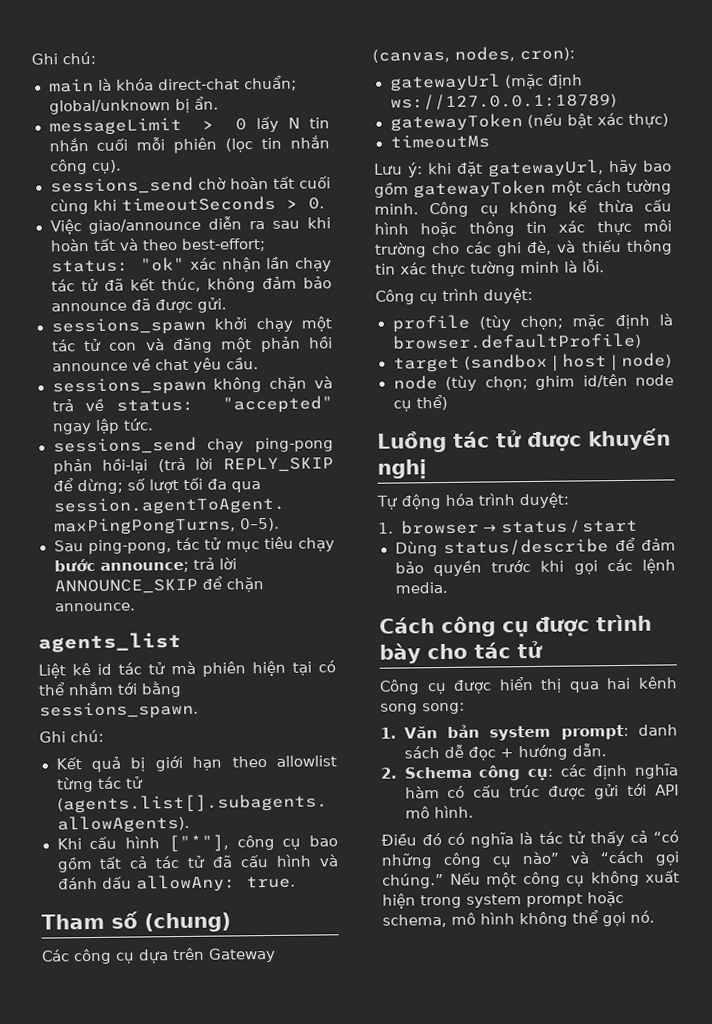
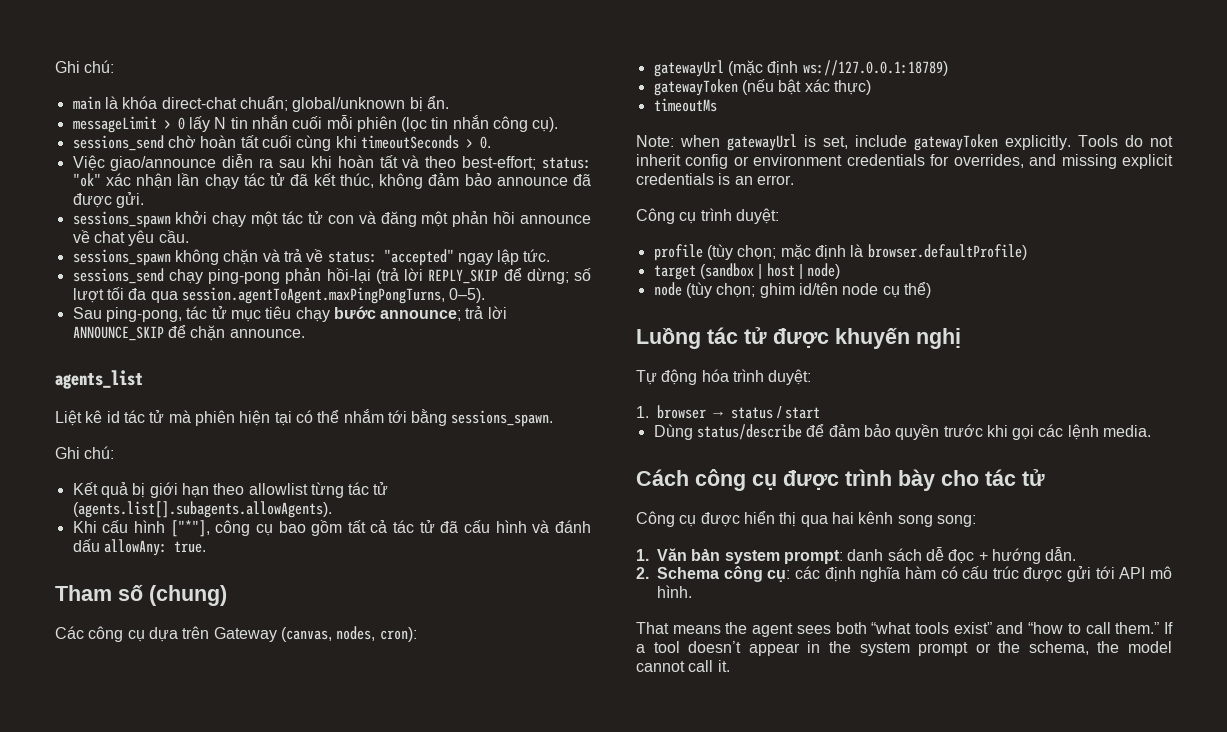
[374,159,672,178] [374,179,672,199] [374,199,672,218] [374,219,672,238] [374,239,673,258] [375,259,605,278] Lưu ý: khi đặt gatewayUrl, hãy bao gồm gatewayToken một cách tường minh. Công cụ không kế thừa cấu hình hoặc thông tin xác thực môi trường cho các ghi đè, và thiếu thông tin xác thực tường minh là lỗi. -> [636,134,1173,151] [636,154,1173,169] [636,173,794,185] Note: when gatewayUrl is set, include gatewayToken explicitly. Tools do not inherit config or environment credentials for overrides, and missing explicit credentials is an error.
[381,830,679,848] [381,850,680,869] [382,870,680,889] [382,890,624,909] [382,910,655,928] Điều đó có nghĩa là tác tử thấy cả “có những công cụ nào” và “cách gọi chúng.” Nếu một công cụ không xuất hiện trong system prompt hoặc schema, mô hình không thể gọi nó. -> [636,622,1173,637] [636,641,1172,656] [636,660,730,672] That means the agent sees both “what tools exist” and “how to call them.” If a tool doesn’t appear in the system prompt or the schema, the model cannot call it.

